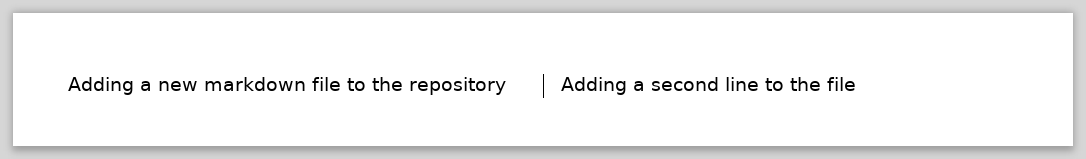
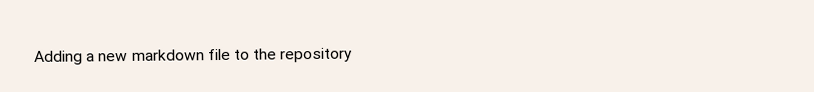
[561,77,856,95] Adding a second line to the file -> (354, 55) none

